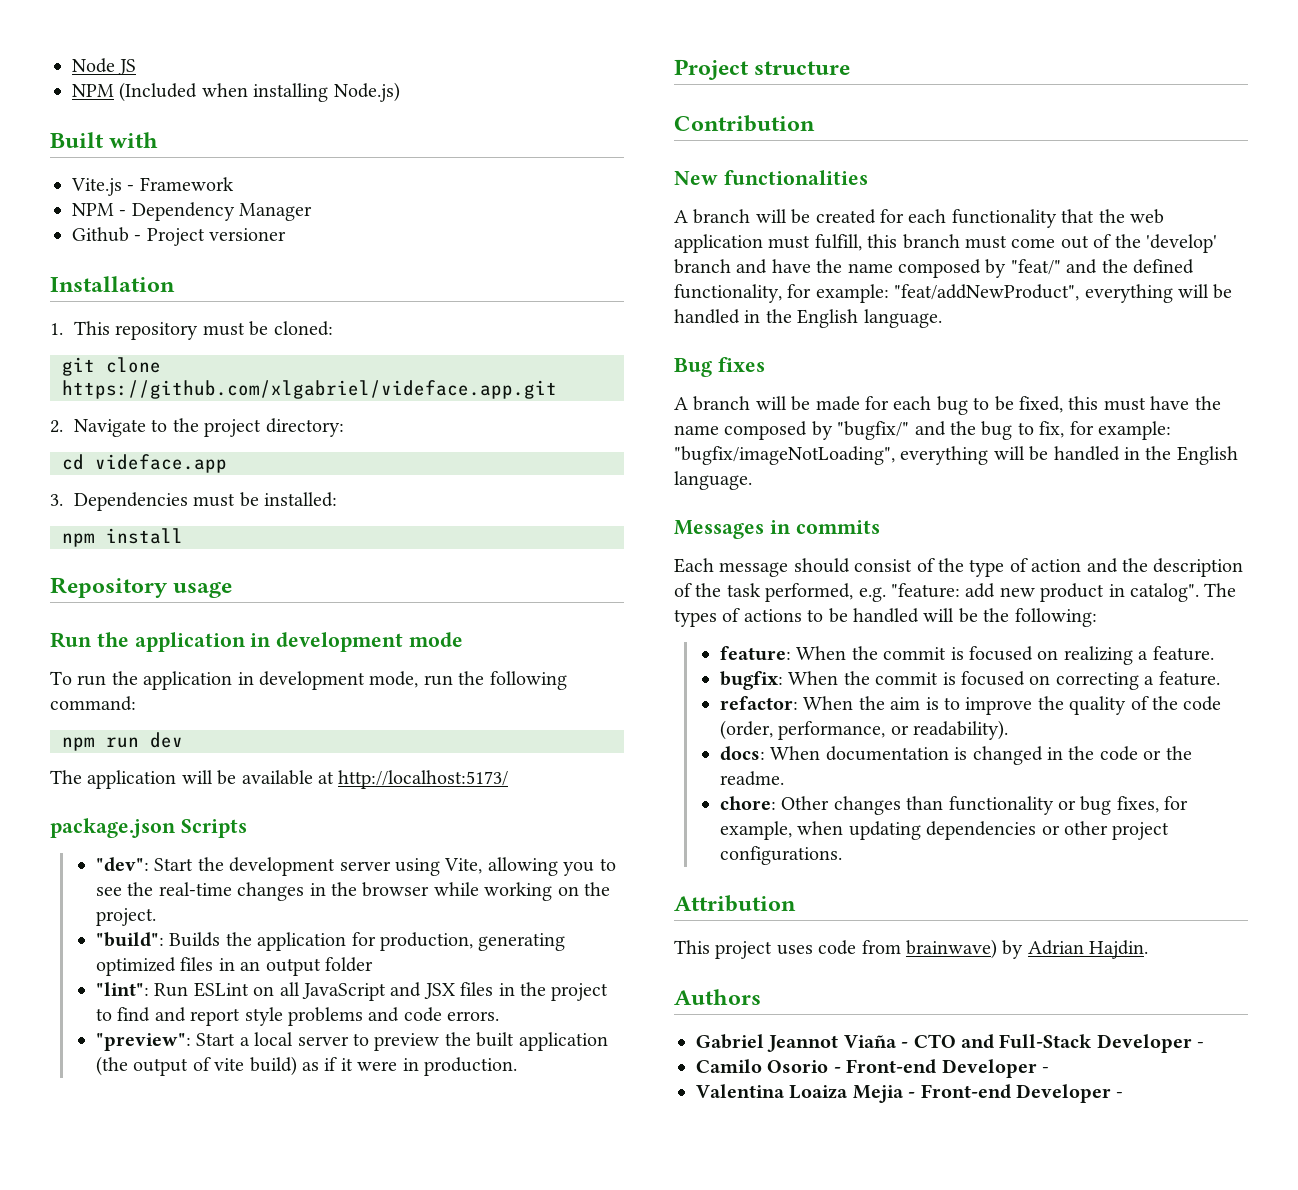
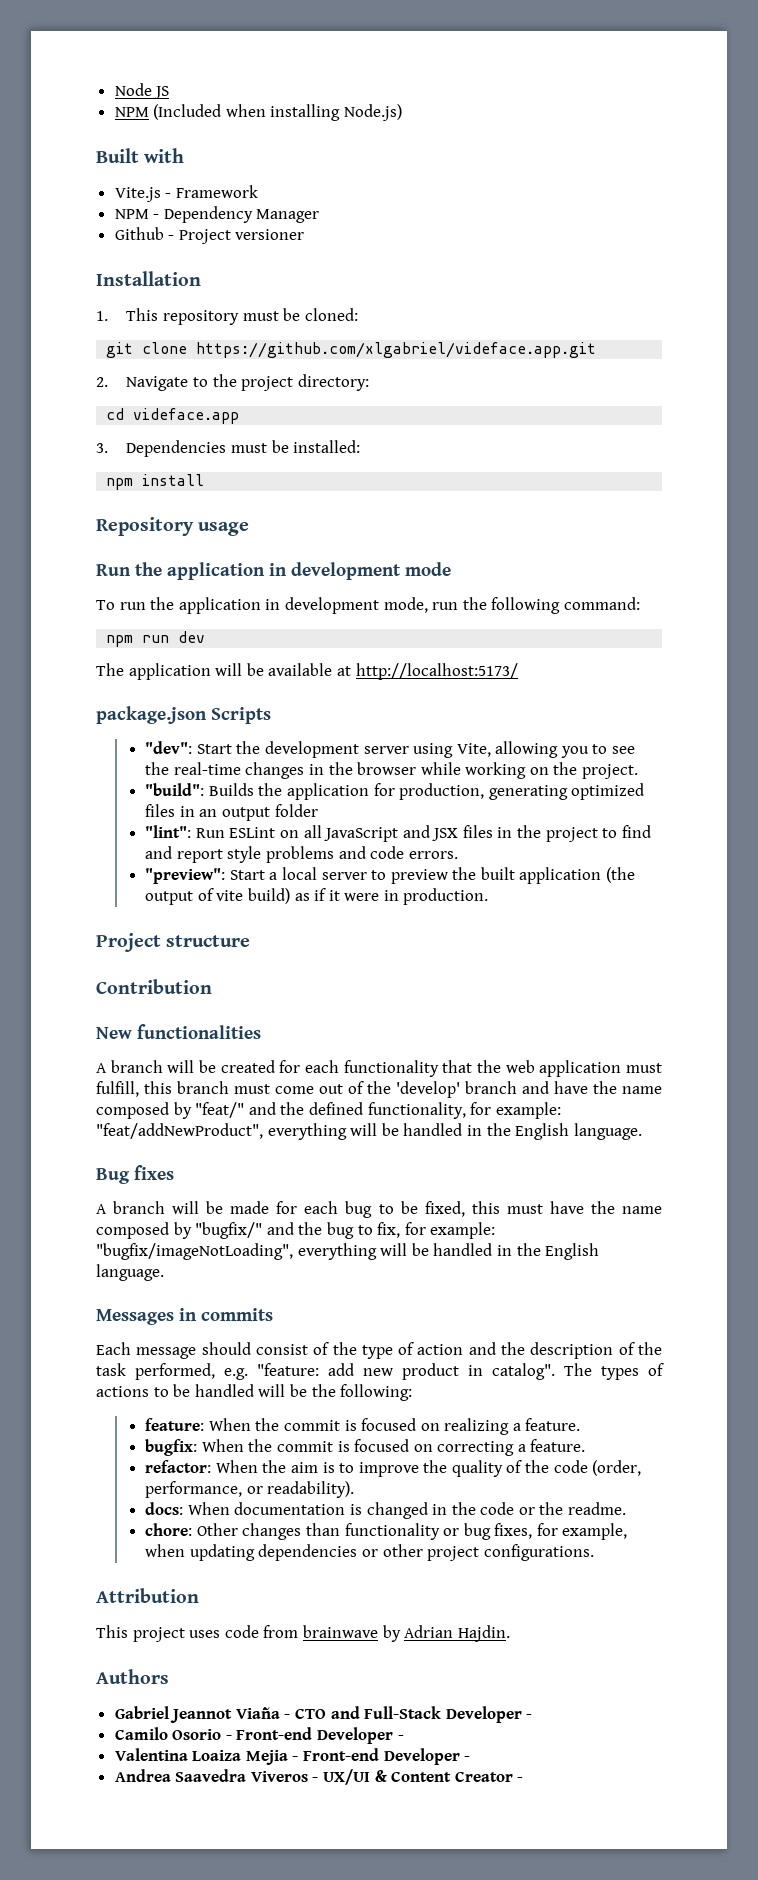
[906,939,997,959] brainwave) -> [302,1625,378,1638] brainwave
(1124, 1095) none -> [114,1769,524,1785] // Andrea Saavedra Viveros - UX/UI & Content Creator -

